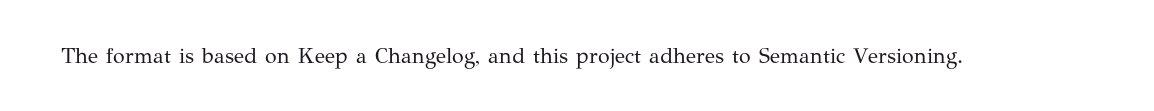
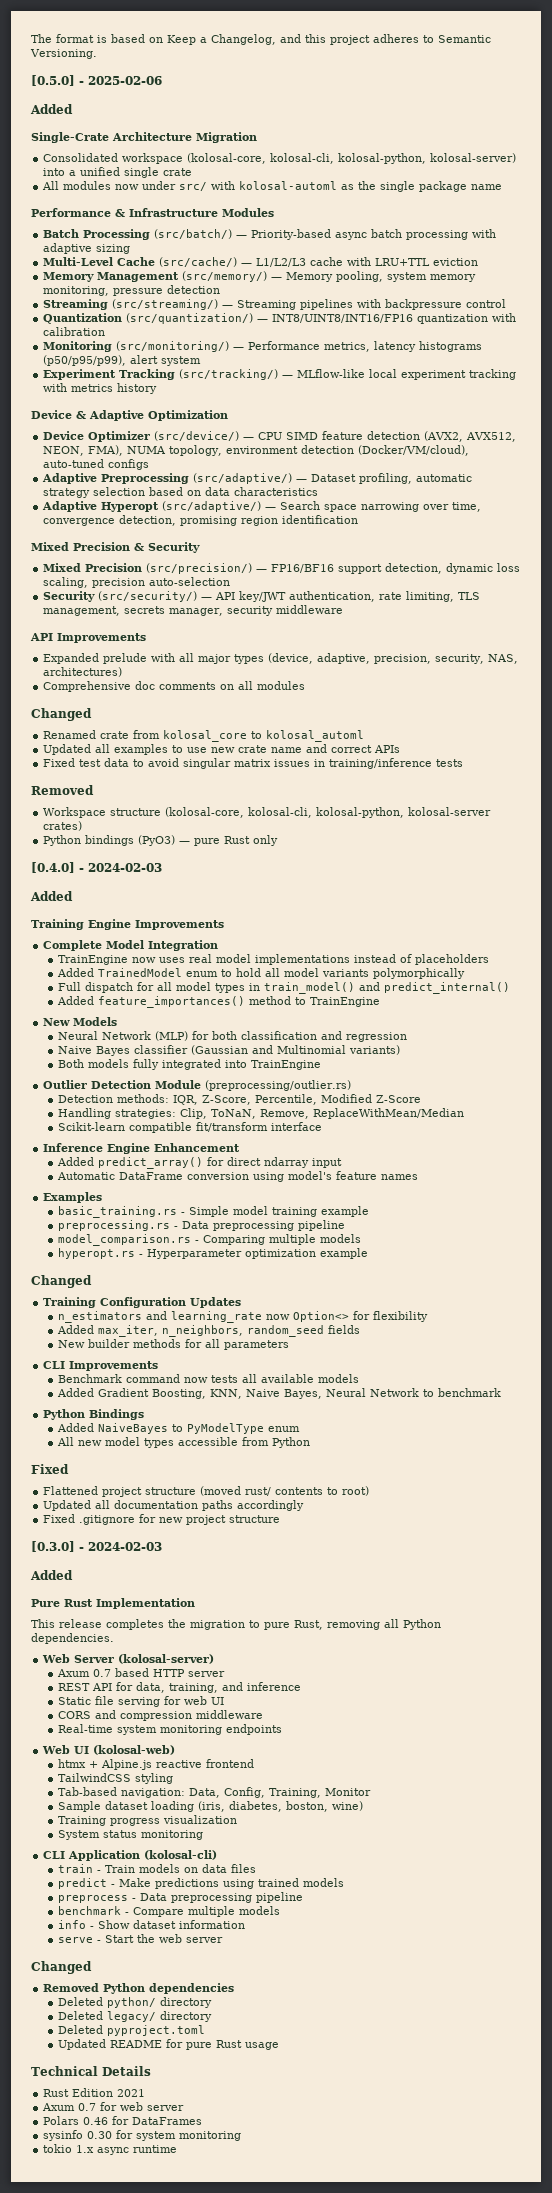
(963, 58) none -> [31,75,162,86] [30,104,73,114] [31,132,257,143] [43,153,517,164] [43,167,193,178] [42,181,503,192] [31,208,274,217] [43,229,497,240] [43,243,131,254] [43,257,479,267] [43,271,477,282] [43,285,221,296] [43,299,507,310] [43,313,517,324] [43,327,106,336] [43,341,483,352] [43,355,202,366] [43,369,517,380] [43,383,158,394] [31,410,228,421] [43,431,517,442] [43,445,470,456] [43,459,150,470] [42,473,473,484] [43,487,319,498] [42,501,482,512] [43,515,359,526] [31,542,200,553] [43,563,521,574] [43,577,231,588] [43,591,481,602] [43,605,344,616] [30,633,146,643] [43,653,519,664] [43,667,123,677] [43,681,306,692] [31,708,92,721] [43,730,365,742] [43,744,401,755] [43,758,464,769] [31,785,94,795] [43,807,492,818] [43,821,83,831] [43,835,279,846] [31,862,162,873] [30,891,73,901] [31,919,224,930] [43,940,219,951] [57,954,489,965] [56,968,465,979] [57,982,510,994] [56,996,380,1008] [43,1017,118,1026] [57,1031,407,1042] [57,1045,400,1056] [57,1059,321,1070] [43,1080,352,1091] [57,1094,421,1105] [57,1108,464,1119] [57,1122,322,1133] [43,1143,241,1154] [56,1157,342,1169] [56,1171,418,1182] [43,1192,103,1203] [57,1206,369,1218] [57,1220,345,1231] [57,1234,361,1246] [57,1248,368,1259] [31,1275,92,1288] [43,1297,242,1308] [57,1311,428,1323] [56,1325,360,1337] [57,1339,289,1350] [43,1361,159,1371] [57,1374,359,1383] [56,1388,501,1399] [43,1409,145,1420] [56,1423,300,1434] [56,1437,310,1448] [31,1464,69,1474] [43,1486,370,1497] [43,1500,305,1511] [43,1514,281,1525] [31,1541,162,1552] [30,1570,73,1580] [31,1598,195,1609] [31,1619,441,1630] [31,1633,114,1644] [42,1654,215,1664] [56,1668,225,1677] [57,1682,301,1693] [57,1696,224,1707] [57,1710,263,1721] [57,1724,282,1735] [42,1745,176,1755] [57,1759,254,1770] [57,1773,173,1784] [57,1787,371,1798] [57,1801,363,1812] [57,1815,237,1826] [57,1830,203,1840] [43,1850,218,1861] [57,1864,256,1873] [57,1878,344,1889] [57,1892,303,1903] [57,1906,280,1917] [57,1920,245,1929] [57,1934,223,1943] [31,1961,92,1974] [43,1983,235,1994] [57,1997,212,2008] [57,2011,212,2022] [57,2025,205,2036] [57,2039,279,2050] [31,2066,151,2076] [43,2088,146,2097] [42,2102,185,2111] [43,2116,203,2125] [43,2130,242,2141] [43,2144,178,2155] // [0.5.0] - 2025-02-06 // Added // Single-Crate Architecture Migration // Consolidated workspace (kolosal-core, kolosal-cli, kolosal-python, kolosal-server) into a unified single crate // All modules now under src/ with kolosal-automl as the single package name // Performance & Infrastructure Modules // Batch Processing (src/batch/) — Priority-based async batch processing with adaptive sizing // Multi-Level Cache (src/cache/) — L1/L2/L3 cache with LRU+TTL eviction // Memory Management (src/memory/) — Memory pooling, system memory monitoring, pressure detection // Streaming (src/streaming/) — Streaming pipelines with backpressure control // Quantization (src/quantization/) — INT8/UINT8/INT16/FP16 quantization with calibration // Monitoring (src/monitoring/) — Performance metrics, latency histograms (p50/p95/p99), alert system // Experiment Tracking (src/tracking/) — MLflow-like local experiment tracking with metrics history // Device & Adaptive Optimization // Device Optimizer (src/device/) — CPU SIMD feature detection (AVX2, AVX512, NEON, FMA), NUMA topology, environment detection (Docker/VM/cloud), auto-tuned configs // Adaptive Preprocessing (src/adaptive/) — Dataset profiling, automatic strategy selection based on data characteristics // Adaptive Hyperopt (src/adaptive/) — Search space narrowing over time, convergence detection, promising region identification // Mixed Precision & Security // Mixed Precision (src/precision/) — FP16/BF16 support detection, dynamic loss scaling, precision auto-selection // Security (src/security/) — API key/JWT authentication, rate limiting, TLS management, secrets manager, security middleware // API Improvements // Expanded prelude with all major types (device, adaptive, precision, security, NAS, architectures) // Comprehensive doc comments on all modules // Changed // Renamed crate from kolosal_core to kolosal_automl // Updated all examples to use new crate name and correct APIs // Fixed test data to avoid singular matrix issues in training/inference tests // Removed // Workspace structure (kolosal-core, kolosal-cli, kolosal-python, kolosal-server crates) // Python bindings (PyO3) — pure Rust only // [0.4.0] - 2024-02-03 // Added // Training Engine Improvements // Complete Model Integration // TrainEngine now uses real model implementations instead of placeholders // Added TrainedModel enum to hold all model variants polymorphically // Full dispatch for all model types in train_model() and predict_internal() // Added feature_importances() method to TrainEngine // New Models // Neural Network (MLP) for both classification and regression // Naive Bayes classifier (Gaussian and Multinomial variants) // Both models fully integrated into TrainEngine // Outlier Detection Module (preprocessing/outlier.rs) // Detection methods: IQR, Z-Score, Percentile, Modified Z-Score // Handling strategies: Clip, ToNaN, Remove, ReplaceWithMean/Median // Scikit-learn compatible fit/transform interface // Inference Engine Enhancement // Added predict_array() for direct ndarray input // Automatic DataFrame conversion using model's feature names // Examples // basic_training.rs - Simple model training example // preprocessing.rs - Data preprocessing pipeline // model_comparison.rs - Comparing multiple models // hyperopt.rs - Hyperparameter optimization example // Changed // Training Configuration Updates // n_estimators and learning_rate now Option<> for flexibility // Added max_iter, n_neighbors, random_seed fields // New builder methods for all parameters // CLI Improvements // Benchmark command now tests all available models // Added Gradient Boosting, KNN, Naive Bayes, Neural Network to benchmark // Python Bindings // Added NaiveBayes to PyModelType enum // All new model types accessible from Python // Fixed // Flattened project structure (moved rust/ contents to root) // Updated all documentation paths accordingly // Fixed .gitignore for new project structure // [0.3.0] - 2024-02-03 // Added // Pure Rust Implementation // This release completes the migration to pure Rust, removing all Python dependencies. // Web Server (kolosal-server) // Axum 0.7 based HTTP server // REST API for data, training, and inference // Static file serving for web UI // CORS and compression middleware // Real-time system monitoring endpoints // Web UI (kolosal-web) // htmx + Alpine.js reactive frontend // TailwindCSS styling // Tab-based navigation: Data, Config, Training, Monitor // Sample dataset loading (iris, diabetes, boston, wine) // Training progress visualization // System status monitoring // CLI Application (kolosal-cli) // train - Train models on data files // predict - Make predictions using trained models // preprocess - Data preprocessing pipeline // benchmark - Compare multiple models // info - Show dataset information // serve - Start the web server // Changed // Removed Python dependencies // Deleted python/ directory // Deleted legacy/ directory // Deleted pyproject.toml // Updated README for pure Rust usage // Technical Details // Rust Edition 2021 // Axum 0.7 for web server // Polars 0.46 for DataFrames // sysinfo 0.30 for system monitoring // tokio 1.x async runtime

